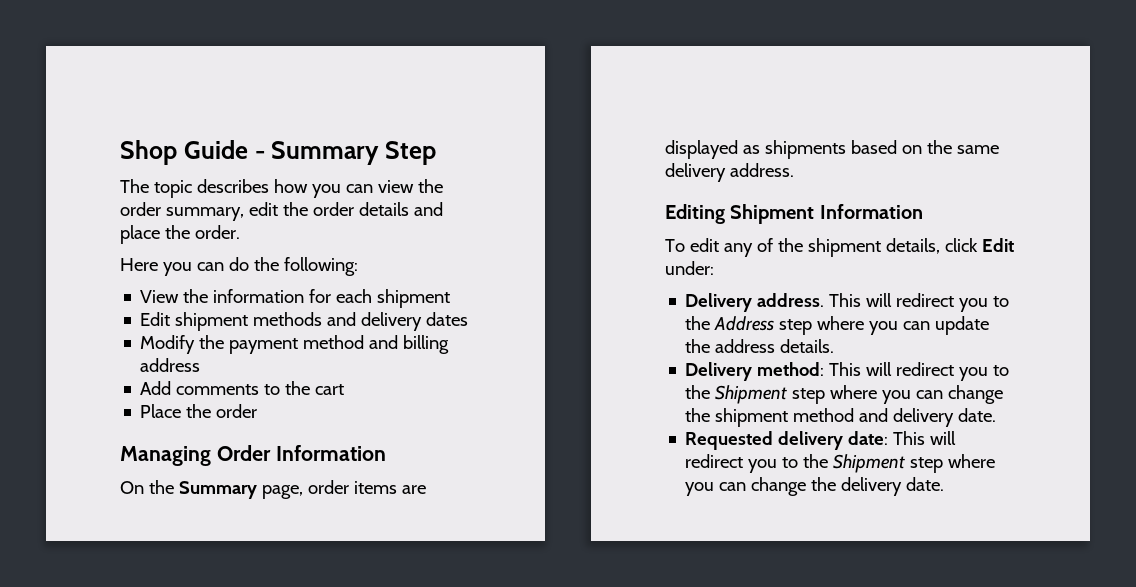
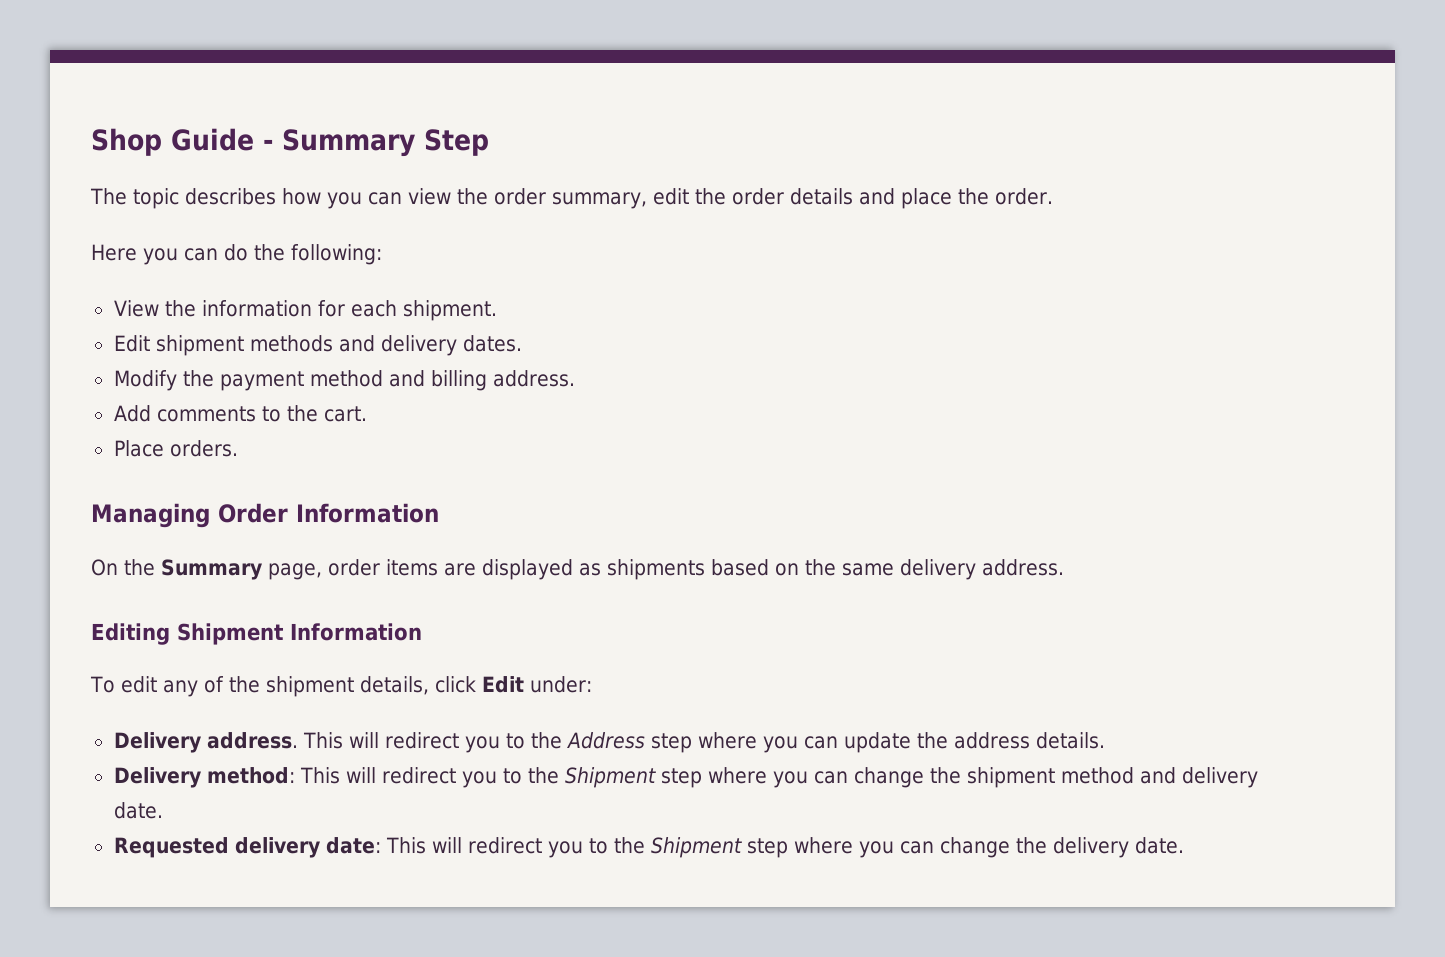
[377,289,451,308] shipment -> [402,300,497,321] shipment.
[426,312,469,326] dates -> [462,335,522,352] dates.
[140,358,201,372] address -> [492,370,575,387] address.
[315,384,345,395] cart -> [323,406,367,422] cart.
[186,404,258,418] the order -> [169,440,238,457] orders.

